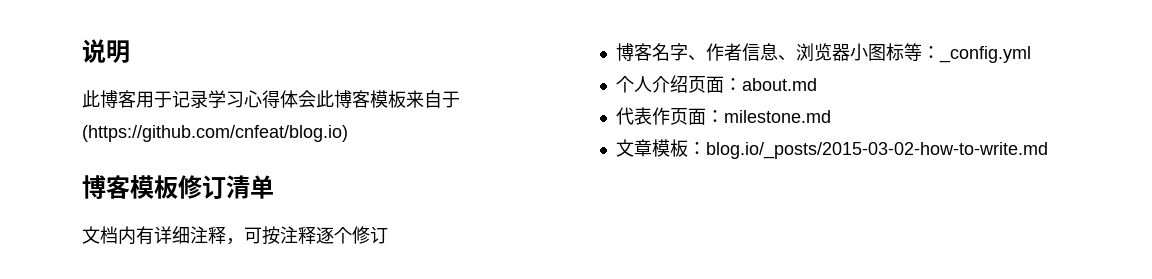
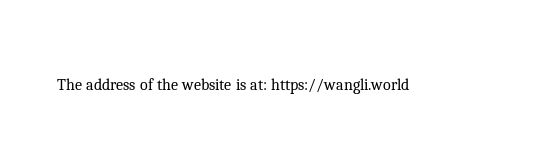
[82,39,130,63] [82,90,460,108] [82,125,348,142] [82,175,274,199] [82,226,388,245] [615,43,1031,63] [615,75,817,93] [615,107,831,125] [615,139,1048,159] 说明 // 此博客用于记录学习心得体会此博客模板来自于(https://github.com/cnfeat/blog.io) // 博客模板修订清单 // 文档内有详细注释，可按注释逐个修订 // 博客名字、作者信息、浏览器小图标等：_config.yml // 个人介绍页面：about.md // 代表作页面：milestone.md // 文章模板：blog.io/_posts/2015-03-02-how-to-write.md -> [57,78,410,94] The address of the website is at: https://wangli.world

